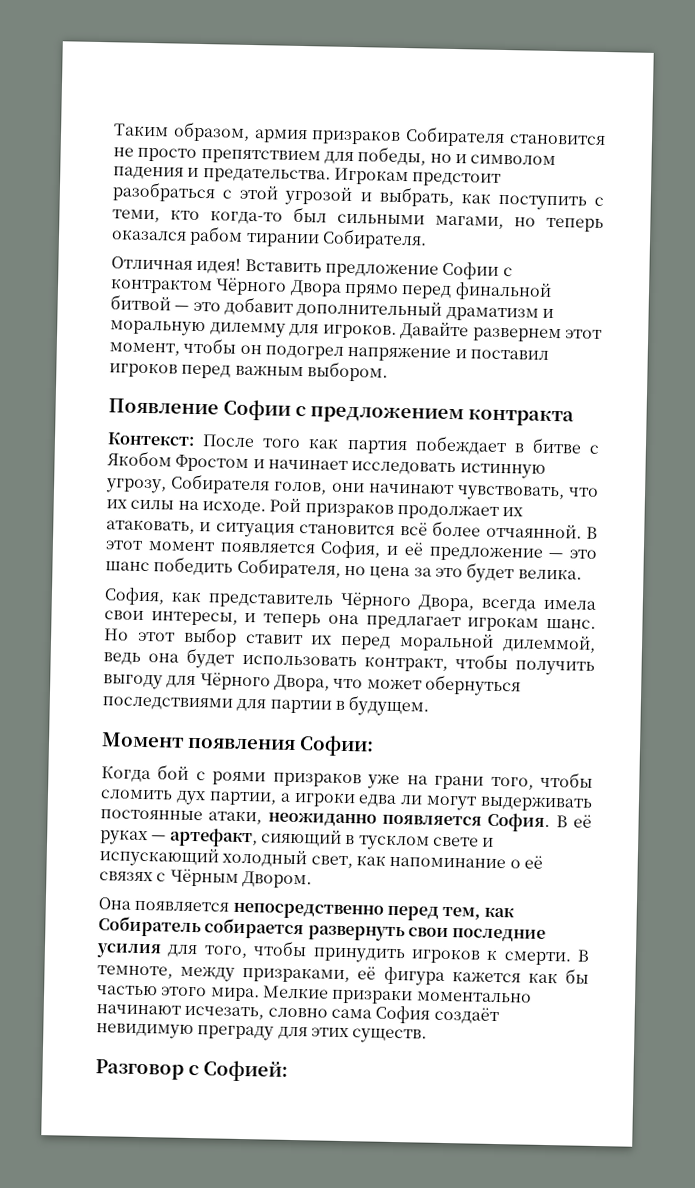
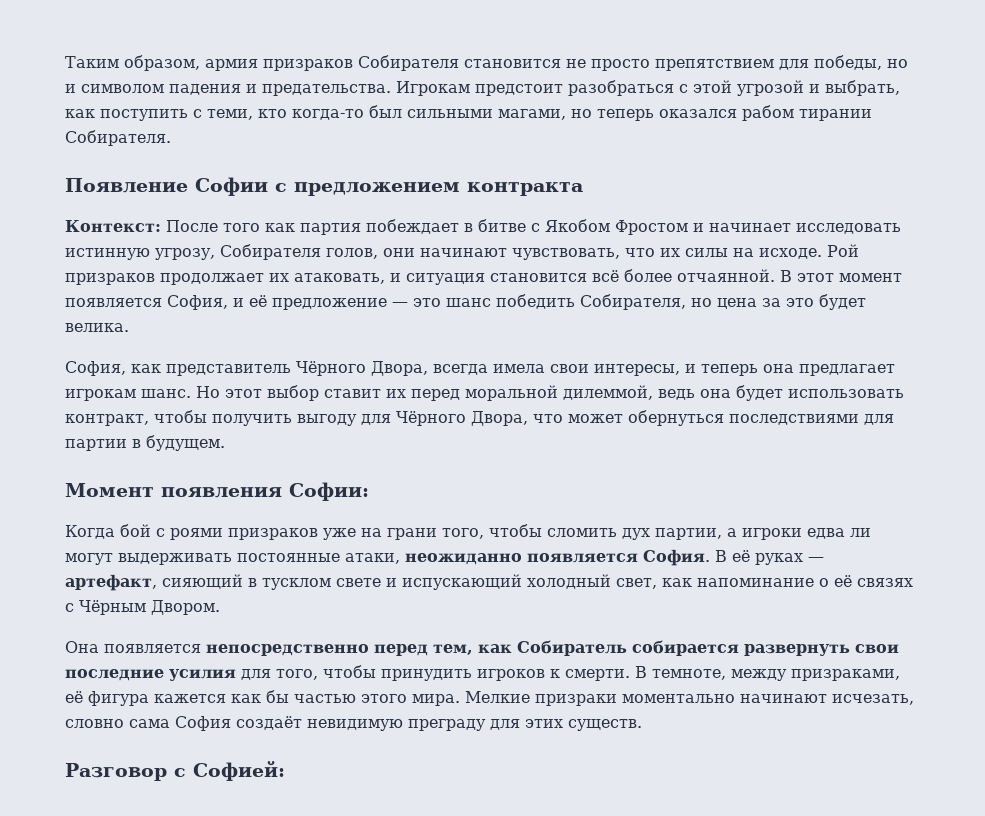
[111,256,513,280] [110,277,552,301] [110,294,554,322] [110,320,602,343] [109,337,549,363] [109,361,388,382] // Отличная идея! Вставить предложение Софии с контрактом Чёрного Двора прямо перед финальной битвой — это добавит дополнительный драматизм и моральную дилемму для игроков. Давайте развернем этот момент, чтобы он подогрел напряжение и поставил игроков перед важным выбором. -> (171, 138) none

